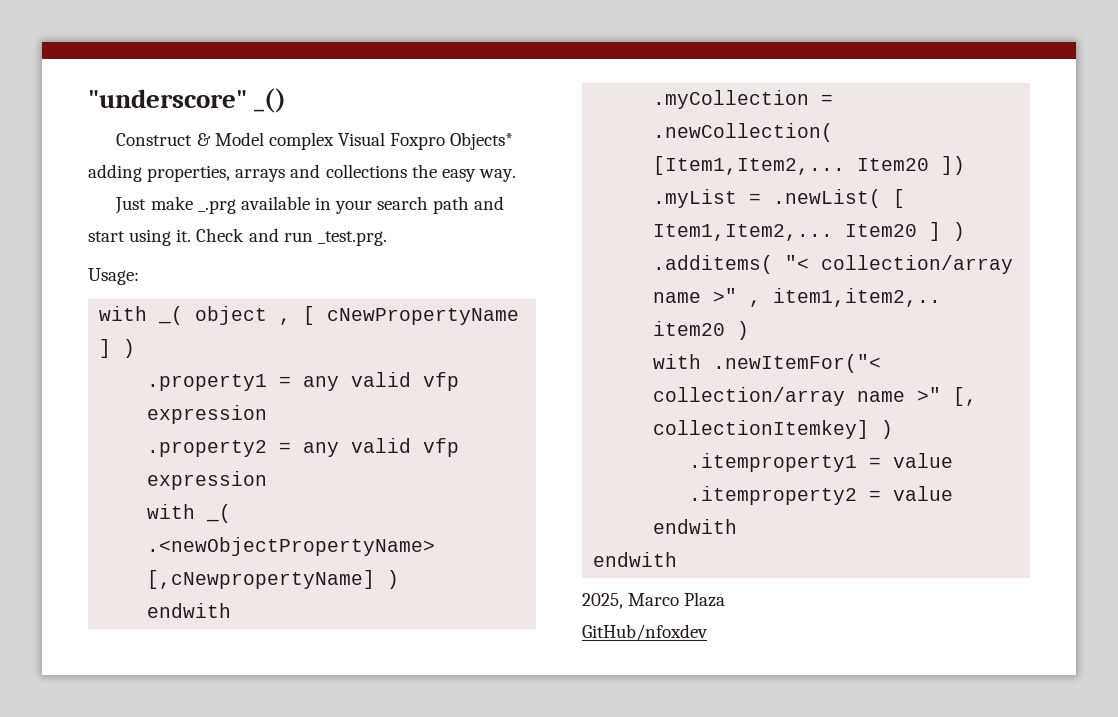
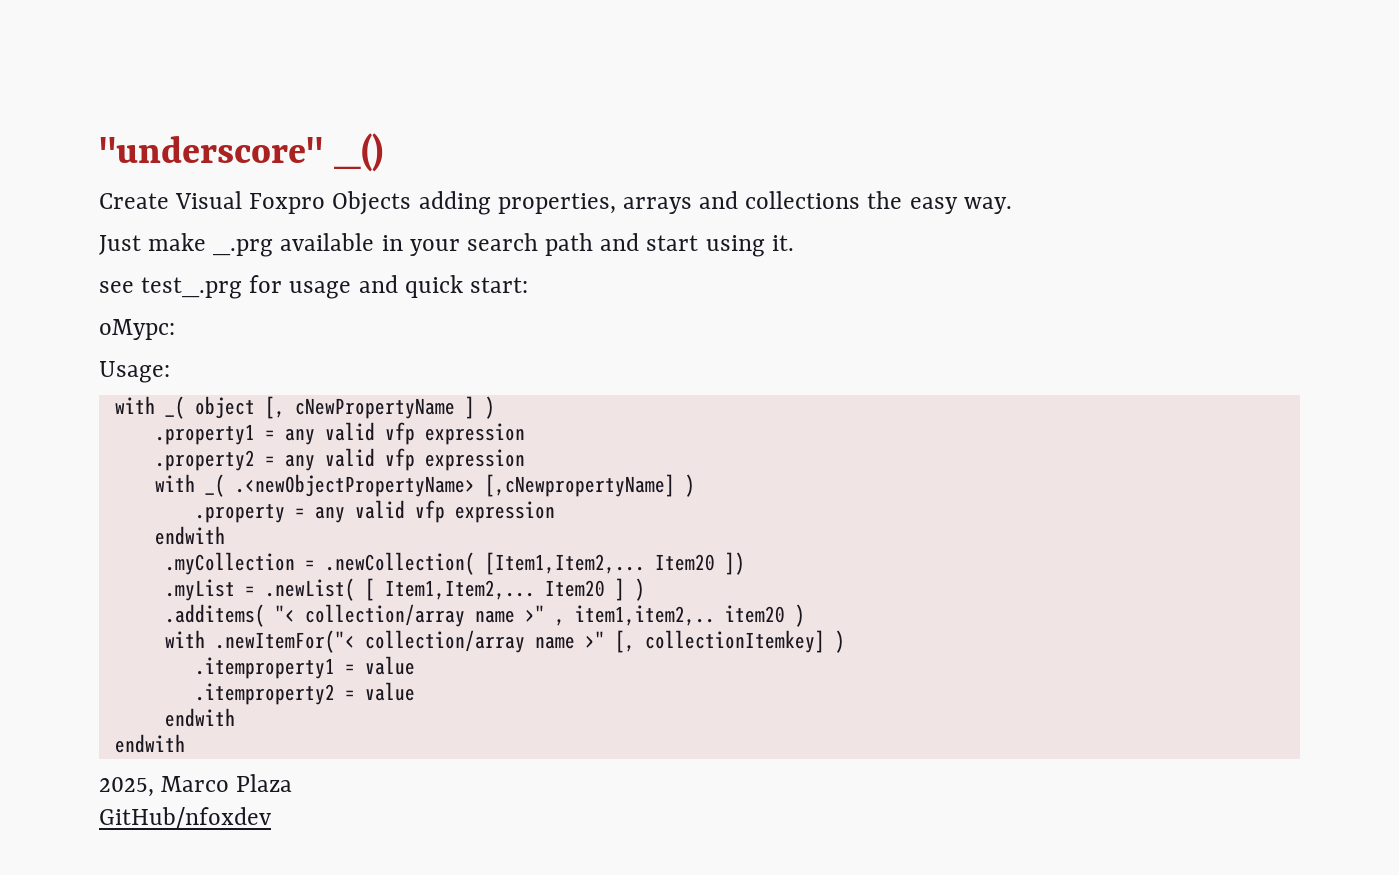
[116,132,334,150] Construct & Model complex -> [99,193,169,209] Create
[450,132,514,150] Objects* -> [332,191,412,215] Objects
[196,228,387,246] Check and run _test.prg. -> [99,275,528,299] [99,319,175,340] // see test_.prg for usage and quick start: // oMypc:
[279,306,316,325] , [ -> [264,396,285,419] [,
(400, 579) none -> [194,500,555,523] // .property = any valid vfp expression

